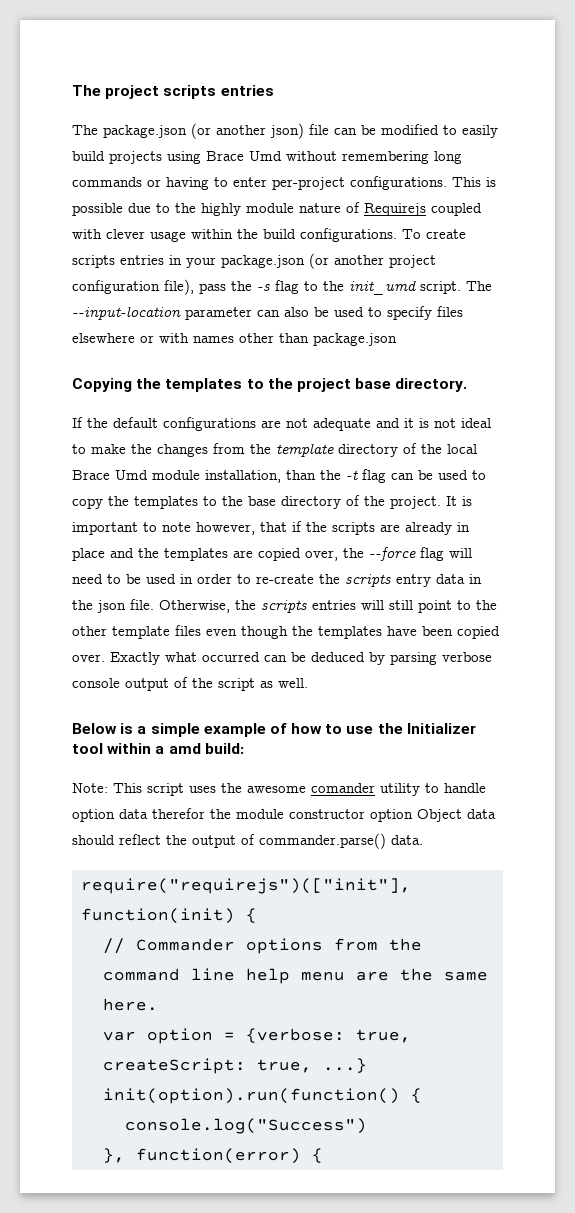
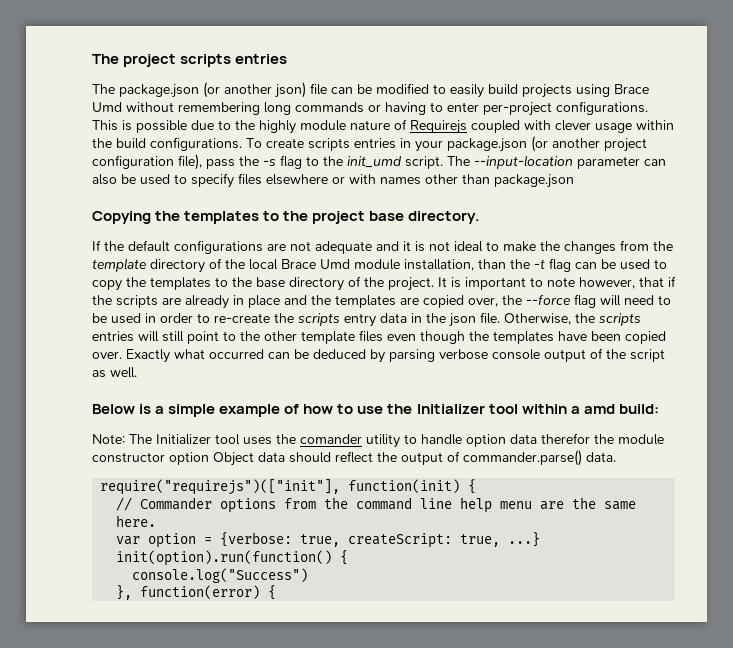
[113,783,184,796] This script -> [129,434,240,445] The Initializer tool
[247,786,306,793] awesome -> (296, 439) none

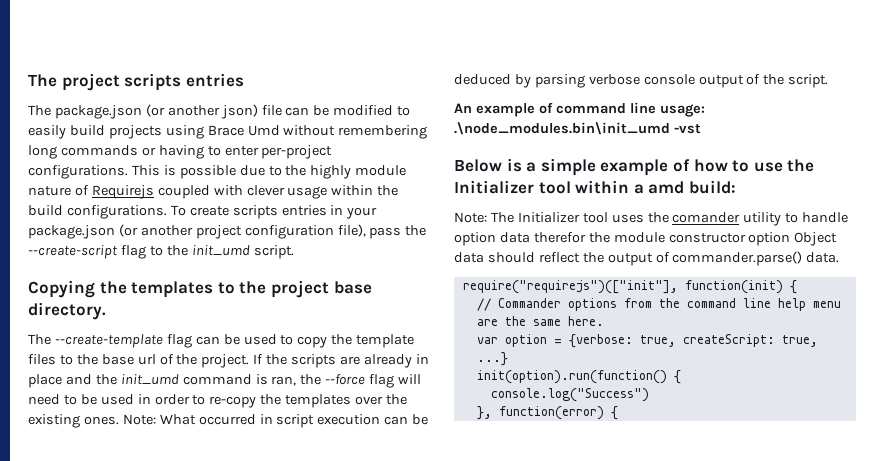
[263,159,276,166] -s -> [28,245,118,259] --create-script
[447,155,666,169] [92,173,574,188] The --input-location parameter can also be used to specify files elsewhere or with names other than package.json -> (294, 252) none
[92,240,673,254] [92,258,545,273] If the default configurations are not adequate and it is not ideal to make the changes from the template directory of the local Brace Umd module installation, than the -t -> [28,334,163,348] The --create-template
[150,277,211,290] templates -> [356,334,415,348] [28,354,56,365] template files
[289,277,344,291] directory -> [137,354,156,365] url
[438,276,676,290] It is important to note however, that if -> [253,354,264,364] If
[335,295,498,308] templates are copied over, -> [120,374,297,386] init_umd command is ran,
[214,312,641,327] [92,330,666,344] [92,349,264,363] re-create the scripts entry data in the json file. Otherwise, the scripts entries will still point to the other template files even though the templates have been copied over. Exactly what occurred -> [209,394,408,408] [28,414,381,428] re-copy the templates over the existing ones. Note: What occurred in script execution
[630,349,665,362] [92,367,137,378] script as well. -> [788,74,829,88] [454,102,705,117] [454,122,701,135] script. // An example of command line usage: .\node_modules.bin\init_umd -vst

